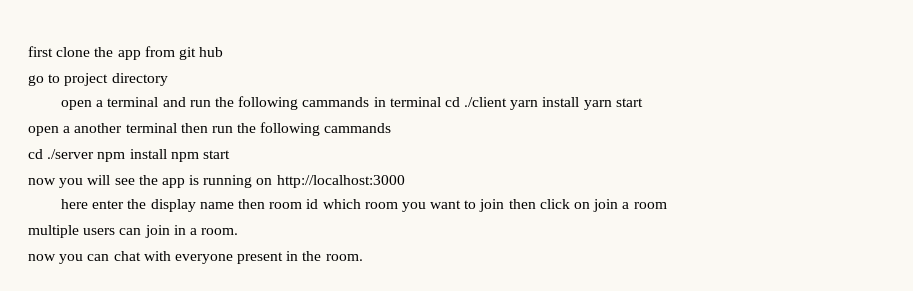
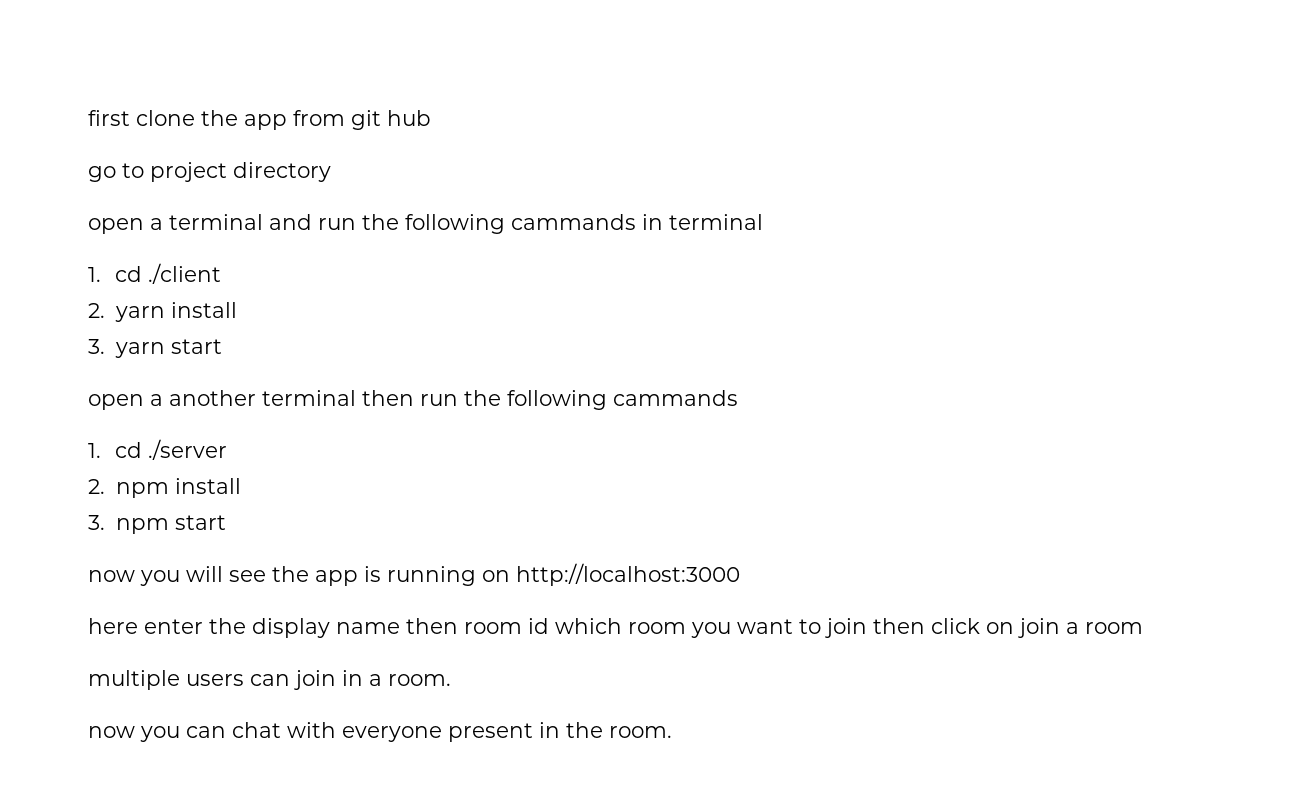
(441, 102) none -> [88,267,101,282] // 1.
(508, 102) none -> [88,303,105,318] // 2.
(580, 102) none -> [88,339,105,354] // 3.
(392, 128) none -> [88,443,101,458] 1.
(95, 154) none -> [88,479,105,494] // 2.
(167, 154) none -> [88,515,105,530] // 3.

